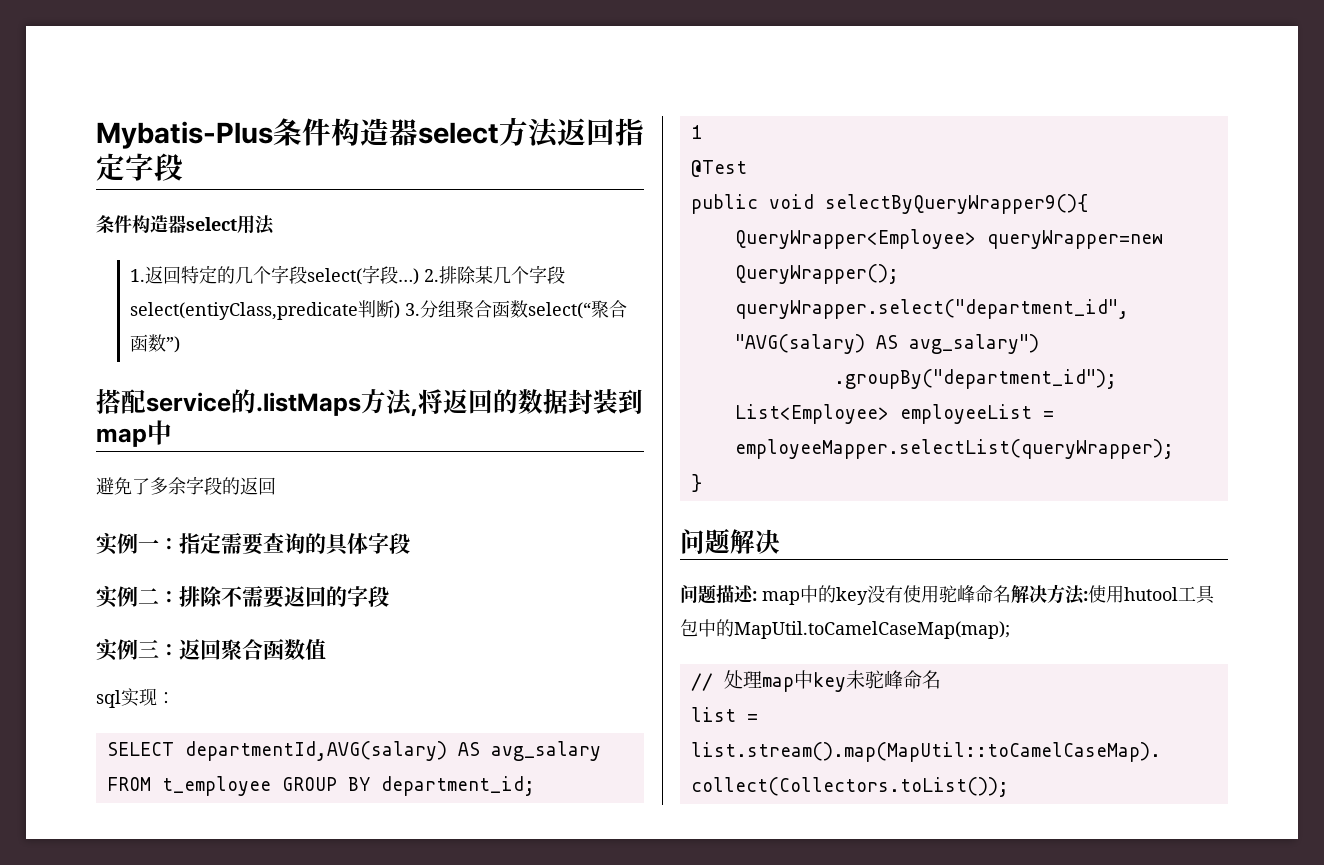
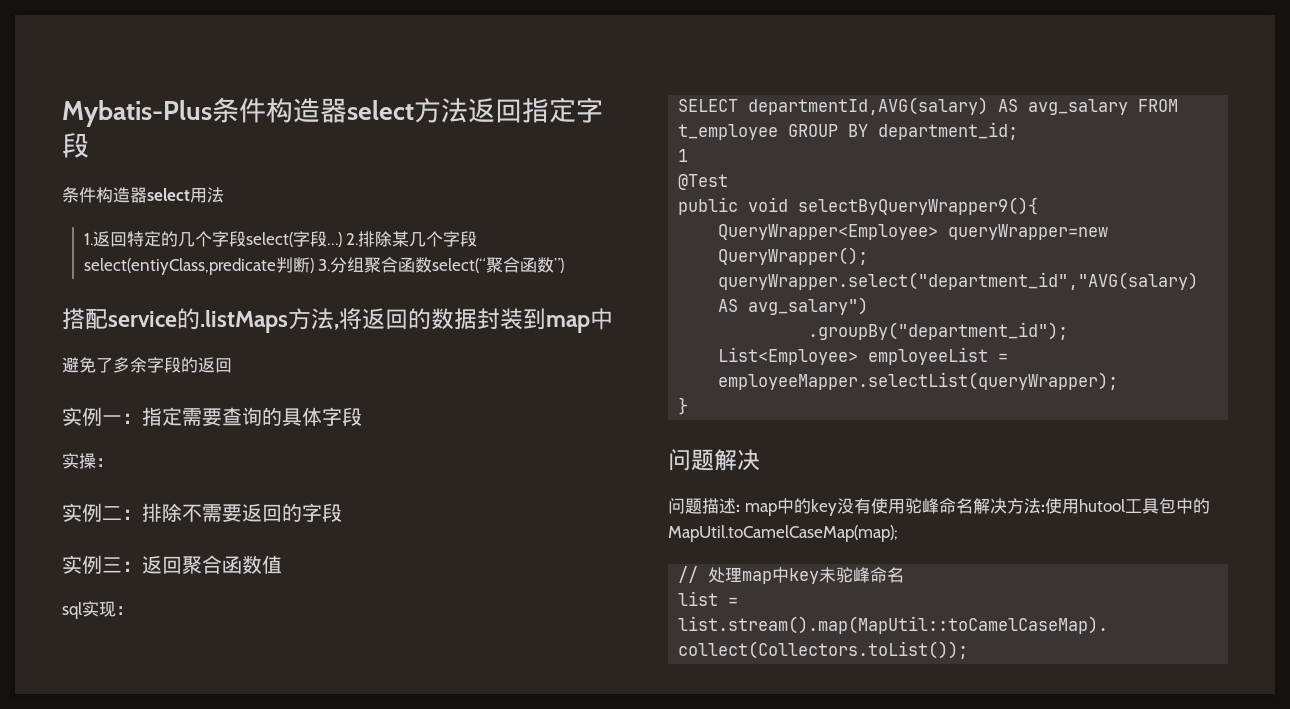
(410, 543) none -> [62,453,113,469] // 实操：

